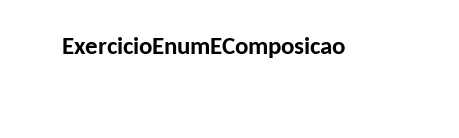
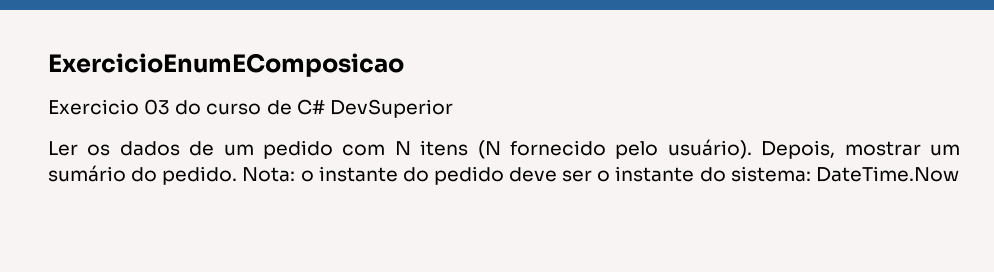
(345, 47) none -> [48,99,453,118] [48,139,960,159] [48,165,959,185] // Exercicio 03 do curso de C# DevSuperior // Ler os dados de um pedido com N itens (N fornecido pelo usuário). Depois, mostrar um sumário do pedido. Nota: o instante do pedido deve ser o instante do sistema: DateTime.Now

